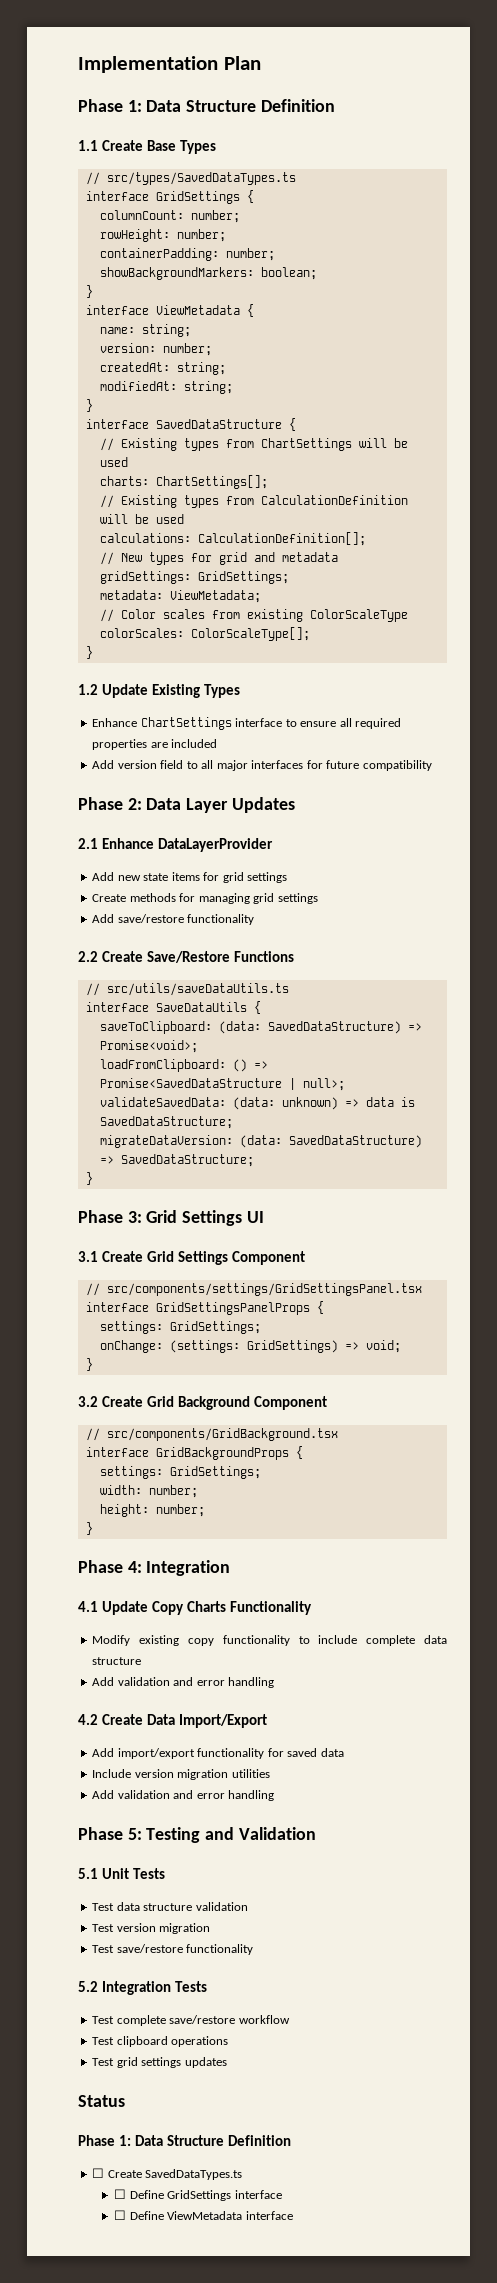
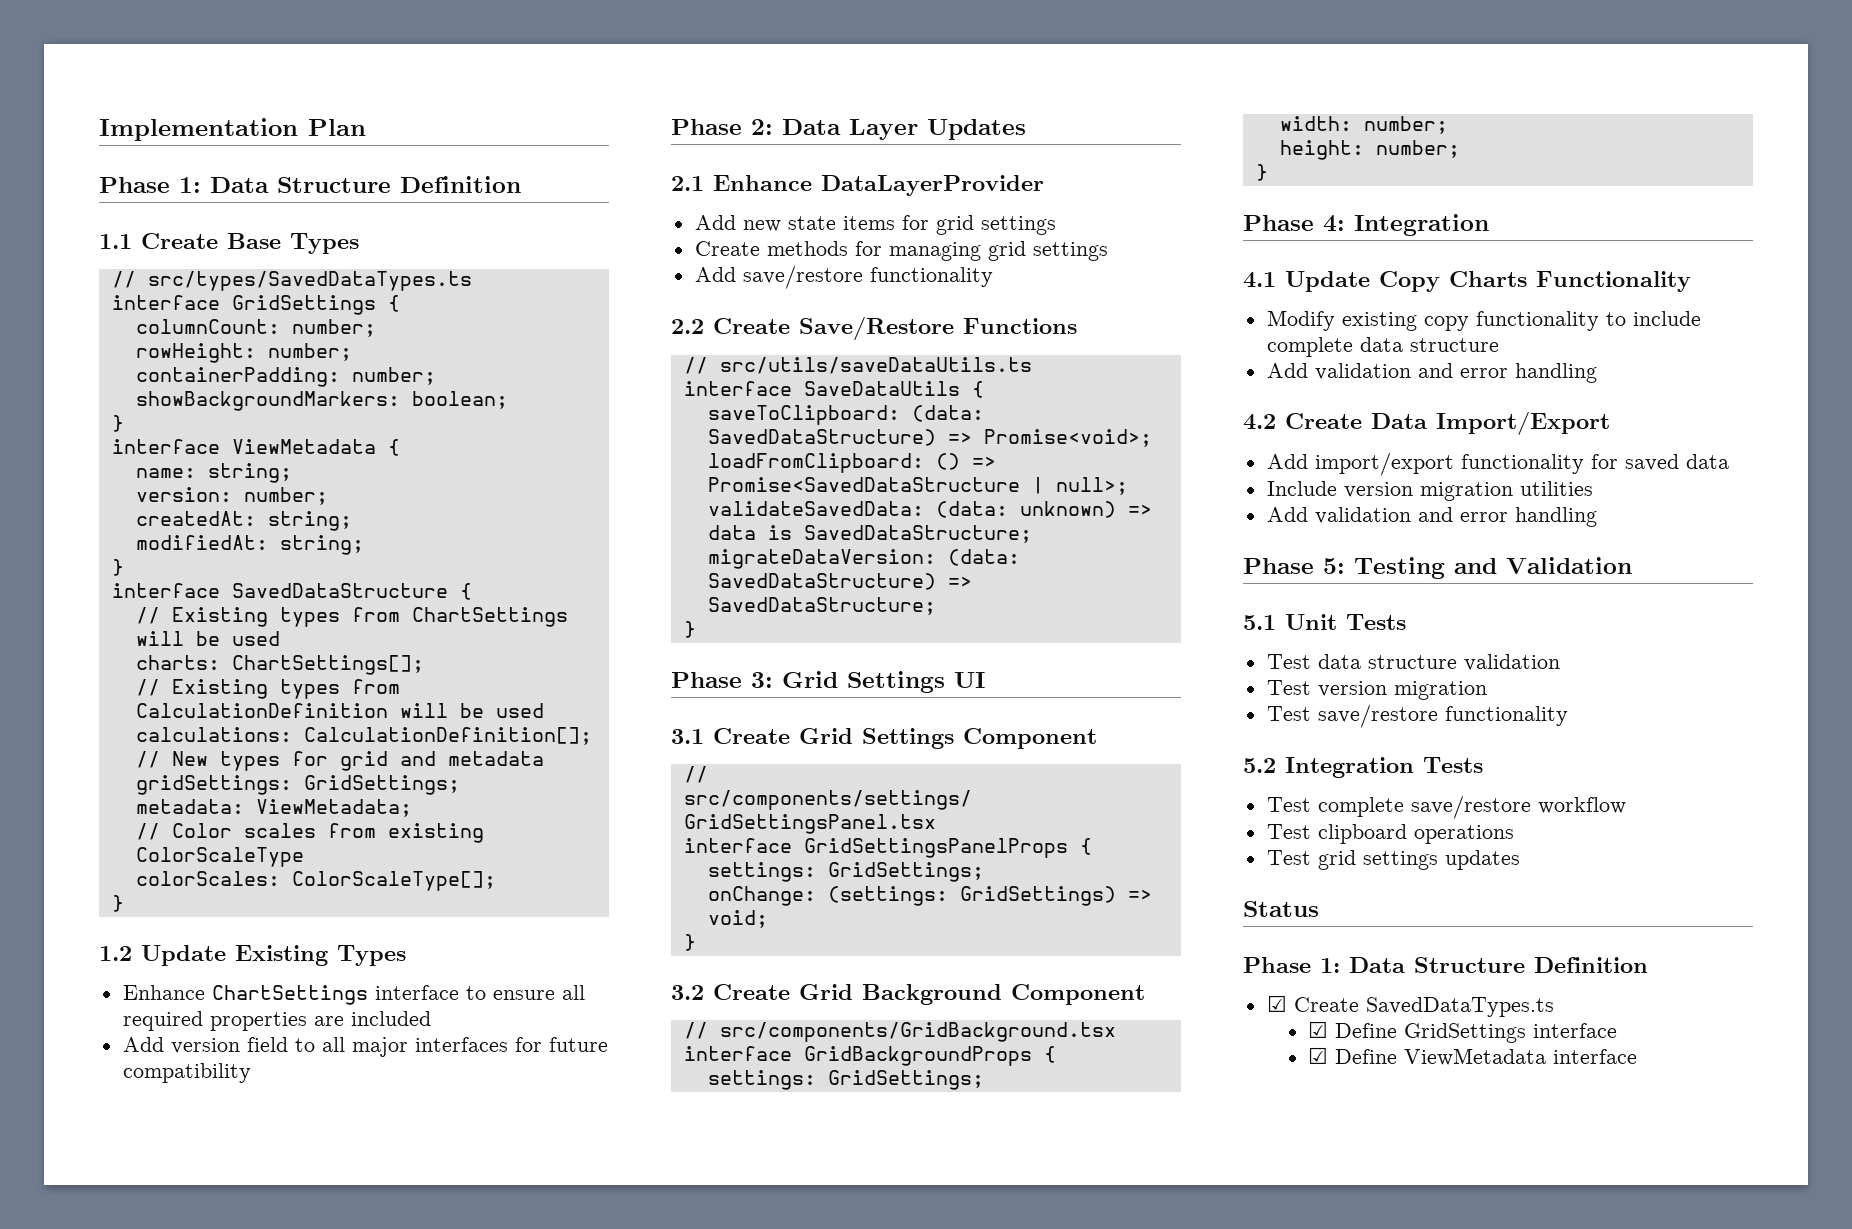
[92,2168,105,2178] ☐ -> [1266,995,1287,1012] ☑
[114,2189,127,2199] ☐ -> [1308,1021,1329,1038] ☑
[114,2210,127,2220] ☐ -> [1308,1047,1329,1064] ☑

